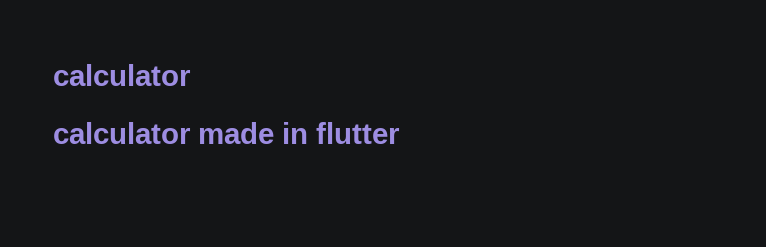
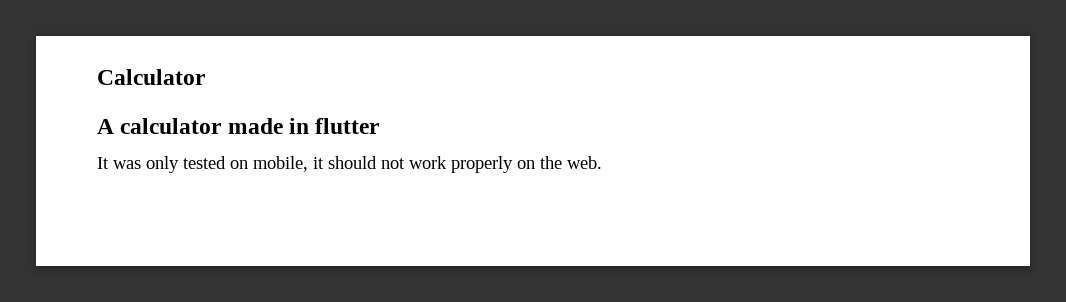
[53,64,191,86] calculator // -> [97,69,205,85] [97,119,114,134] Calculator // A
(400, 133) none -> [97,156,602,173] // It was only tested on mobile, it should not work properly on the web.

